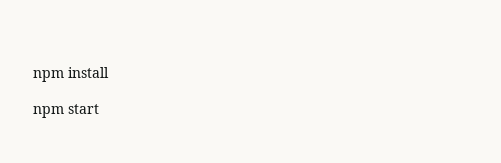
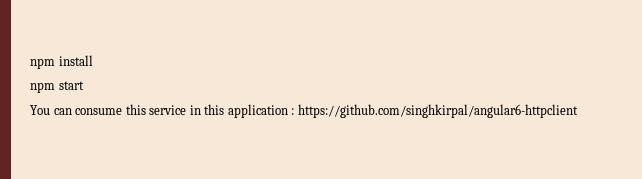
(99, 109) none -> [30,104,578,118] // You can consume this service in this application : https://github.com/singhkirpal/angular6-httpclient

